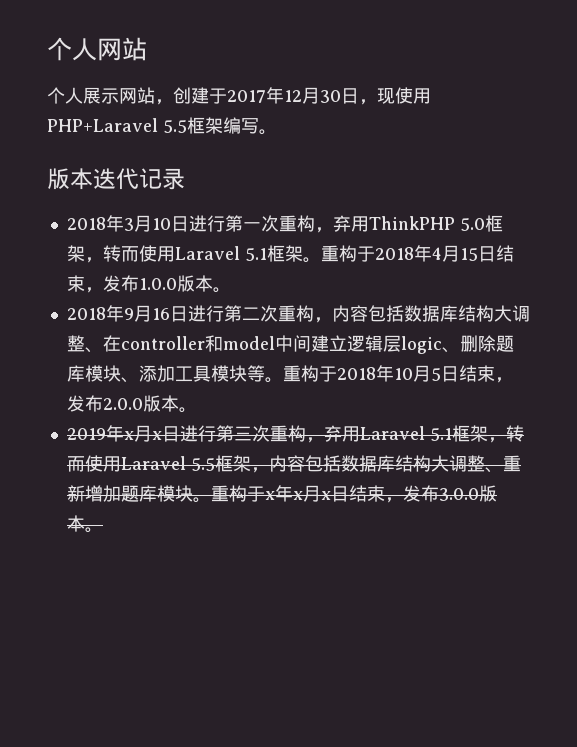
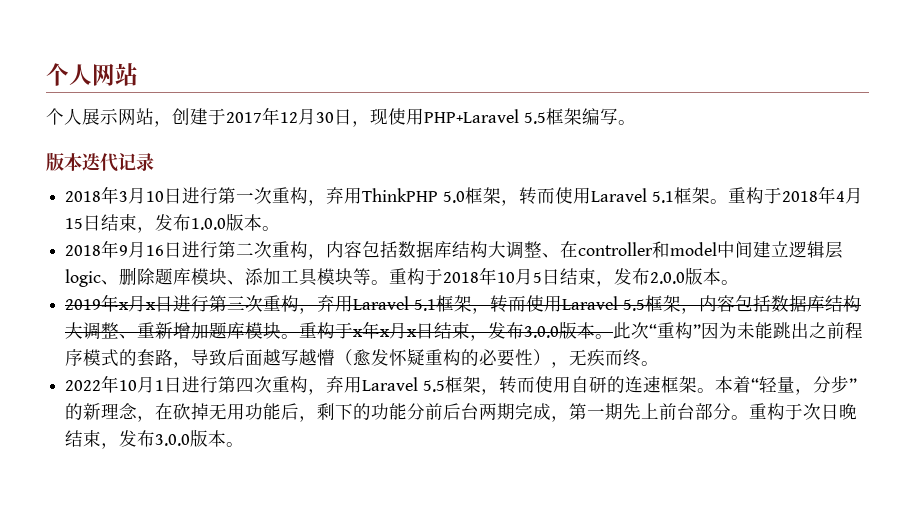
(103, 530) none -> [613,322,864,339] [65,348,660,368] [65,375,857,395] [65,402,858,422] [65,429,245,449] 此次“重构”因为未能跳出之前程序模式的套路，导致后面越写越懵（愈发怀疑重构的必要性），无疾而终。 // 2022年10月1日进行第四次重构，弃用Laravel 5.5框架，转而使用自研的连速框架。本着“轻量，分步”的新理念，在砍掉无用功能后，剩下的功能分前后台两期完成，第一期先上前台部分。重构于次日晚结束，发布3.0.0版本。

